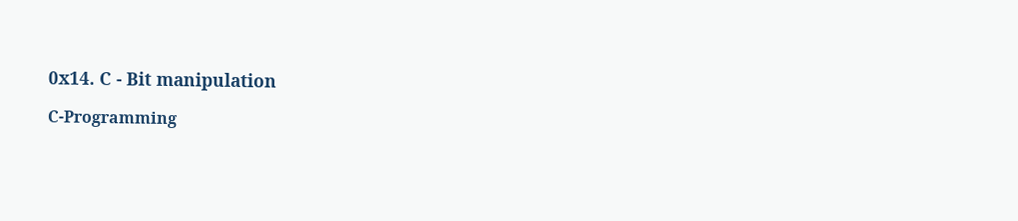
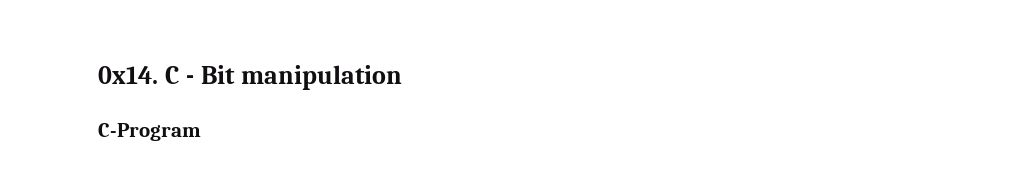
[47,110,177,129] C-Programming -> [98,123,201,141] C-Program

